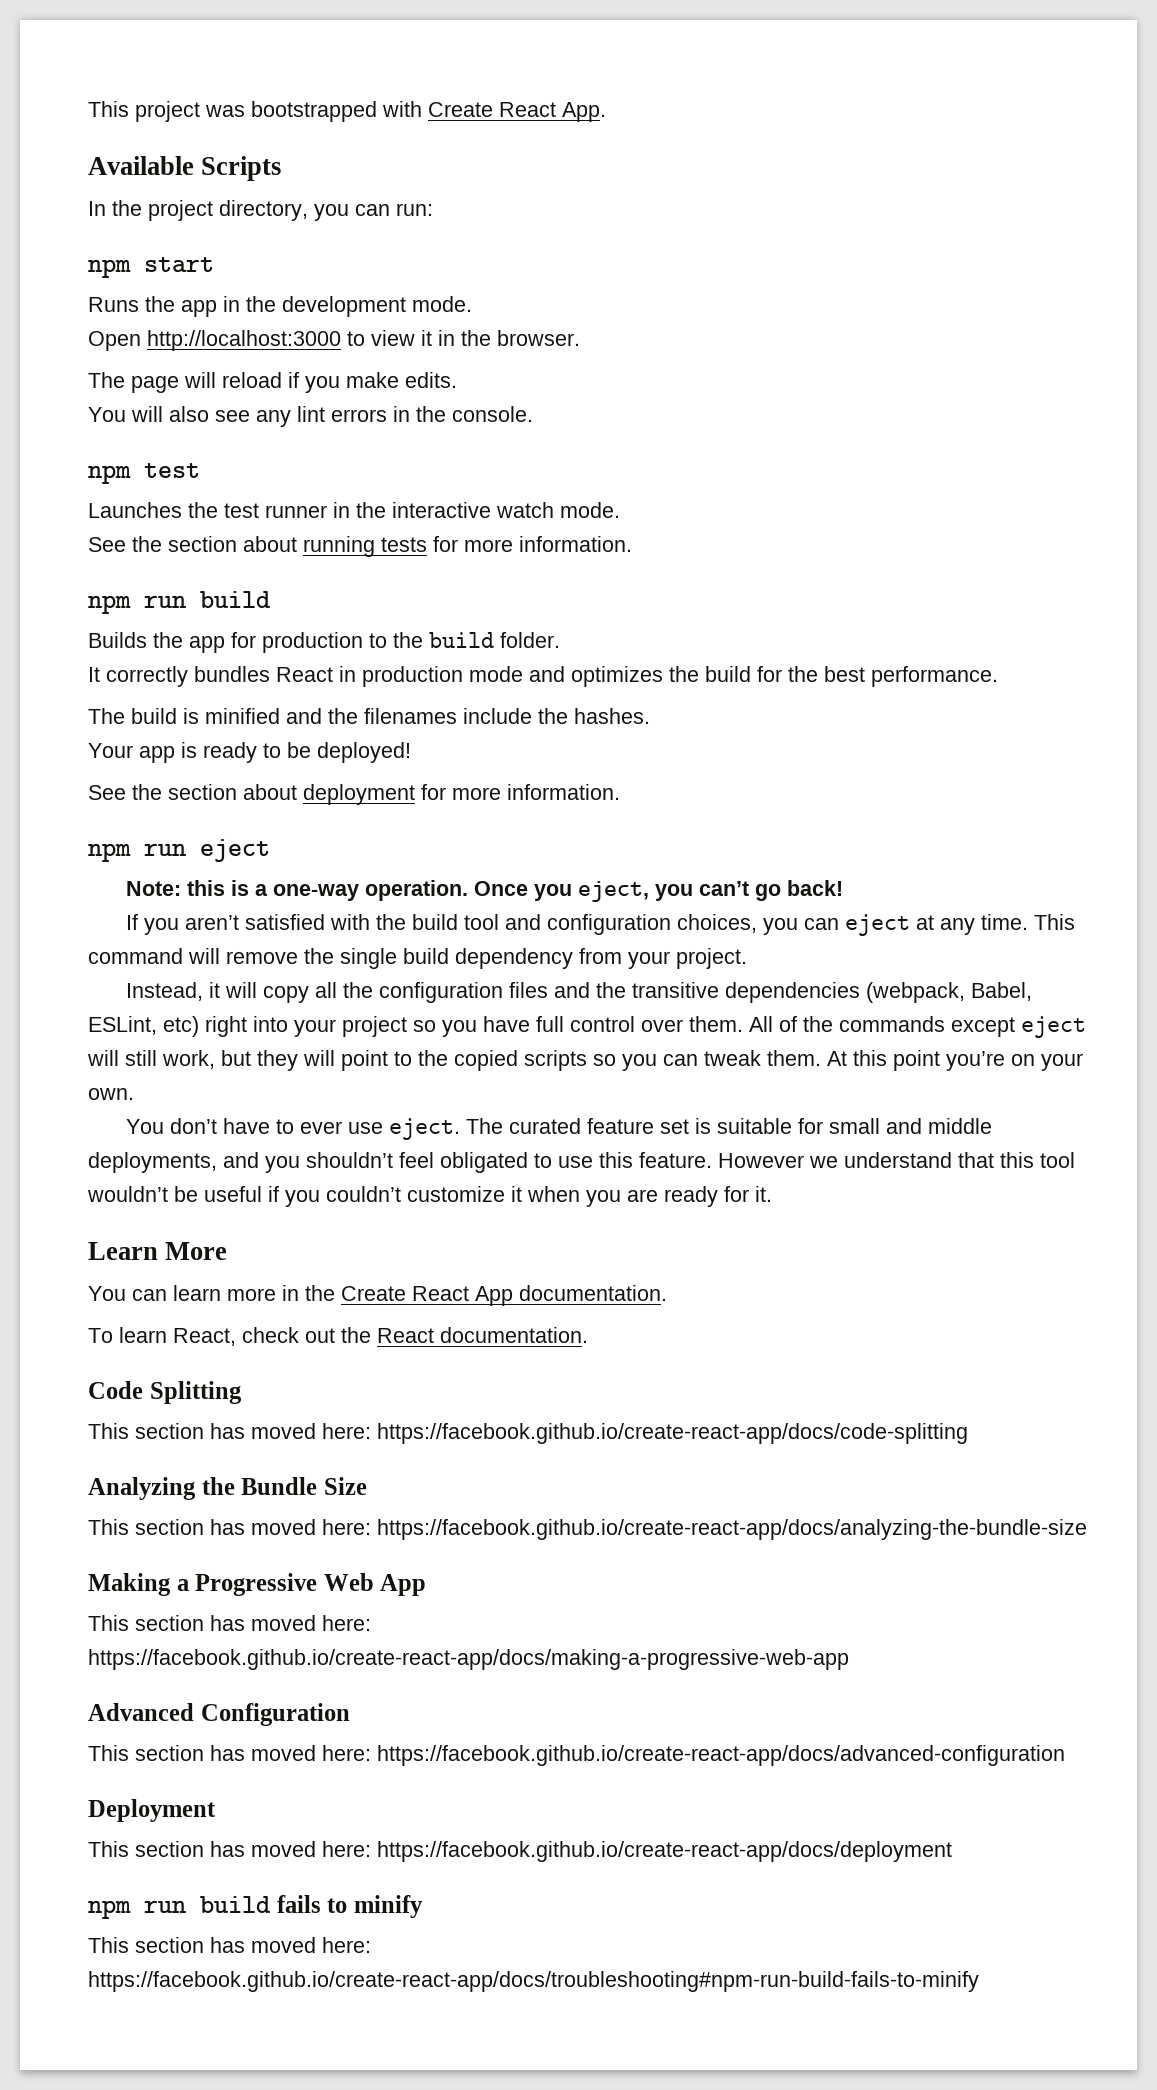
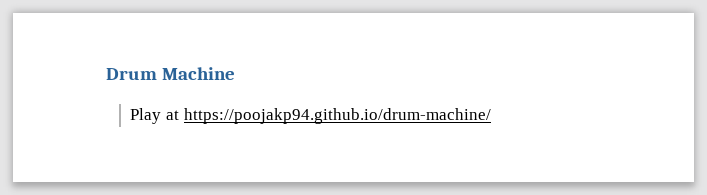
[88,101,606,122] [88,156,282,181] [88,200,433,221] [88,257,214,278] [88,296,472,317] [88,330,580,351] [88,372,457,393] [88,406,533,427] [88,463,200,484] [88,502,620,518] [88,536,632,557] [88,591,271,614] [88,632,560,653] [88,666,998,687] [88,708,650,724] [88,742,411,763] [88,784,620,805] [88,839,270,862] [126,880,844,902] [126,914,1076,936] [88,948,747,969] [126,982,1033,1003] [88,1016,1086,1038] [87,1050,1083,1071] [88,1088,134,1100] [126,1118,993,1140] [88,1152,1075,1173] [87,1186,772,1207] [88,1242,228,1260] [88,1285,667,1306] [88,1327,588,1346] [88,1381,242,1404] [88,1423,968,1444] [88,1477,367,1500] [88,1519,1087,1540] [88,1573,427,1596] [88,1615,371,1631] [88,1649,849,1670] [88,1703,350,1726] [88,1745,1065,1766] [88,1799,216,1822] [88,1841,952,1862] [88,1895,423,1919] [88,1937,371,1953] [88,1971,979,1992] This project was bootstrapped with Create React App. // Available Scripts // In the project directory, you can run: // npm start // Runs the app in the development mode. // Open http://localhost:3000 to view it in the browser. // The page will reload if you make edits. // You will also see any lint errors in the console. // npm test // Launches the test runner in the interactive watch mode. // See the section about running tests for more information. // npm run build // Builds the app for production to the build folder. // It correctly bundles React in production mode and optimizes the build for the best performance. // The build is minified and the filenames include the hashes. // Your app is ready to be deployed! // See the section about deployment for more information. // npm run eject // Note: this is a one-way operation. Once you eject, you can’t go back! // If you aren’t satisfied with the build tool and configuration choices, you can eject at any time. This command will remove the single build dependency from your project. // Instead, it will copy all the configuration files and the transitive dependencies (webpack, Babel, ESLint, etc) right into your project so you have full control over them. All of the commands except eject will still work, but they will point to the copied scripts so you can tweak them. At this point you’re on your own. // You don’t have to ever use eject. The curated feature set is suitable for small and middle deployments, and you shouldn’t feel obligated to use this feature. However we understand that this tool wouldn’t be useful if you couldn’t customize it when you are ready for it. // Learn More // You can learn more in the Create React App documentation. // To learn React, check out the React documentation. // Code Splitting // This section has moved here: https://facebook.github.io/create-react-app/docs/code-splitting // Analyzing the Bundle Size // This section has moved here: https://facebook.github.io/create-react-app/docs/analyzing-the-bundle-size // Making a Progressive Web App // This section has moved here: https://facebook.github.io/create-react-app/docs/making-a-progressive-web-app // Advanced Configuration // This section has moved here: https://facebook.github.io/create-react-app/docs/advanced-configuration // Deployment // This section has moved here: https://facebook.github.io/create-react-app/docs/deployment // npm run build fails to minify // This section has moved here: https://facebook.github.io/create-react-app/docs/troubleshooting#npm-run-build-fails-to-minify -> [106,67,236,80] [130,108,491,124] Drum Machine // Play at https://poojakp94.github.io/drum-machine/

